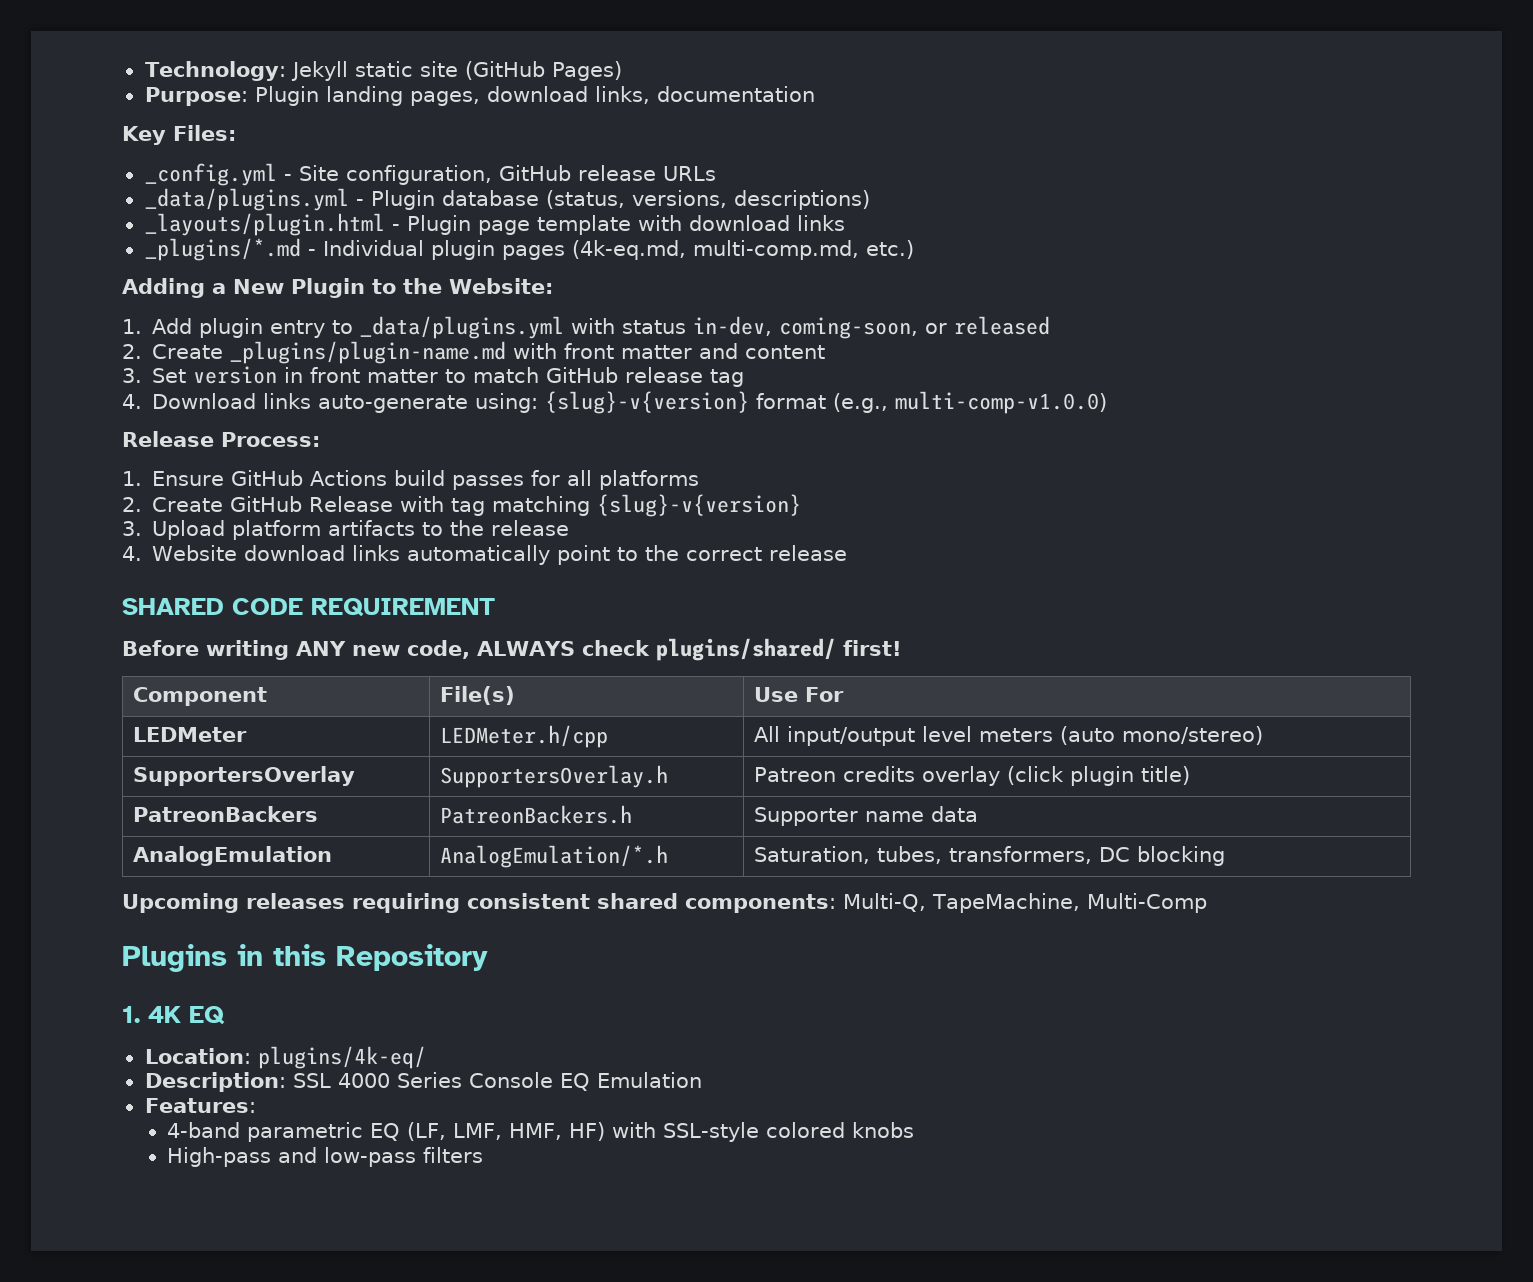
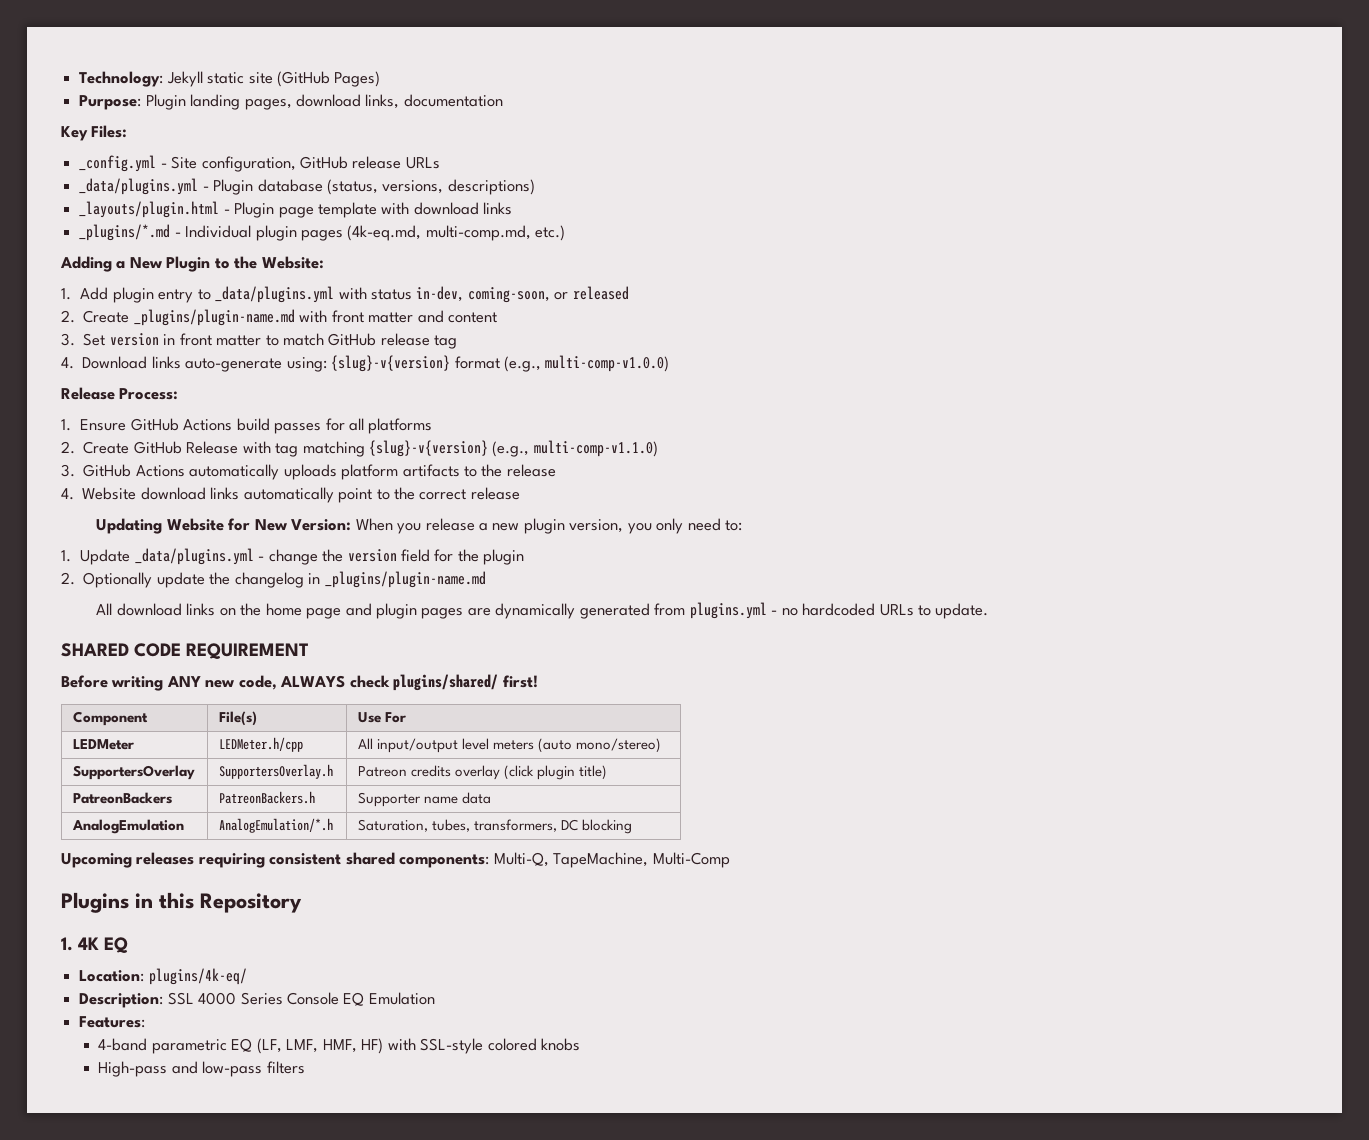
[122,520,226,540] // 3. Upload -> [492,440,658,457] [61,464,337,480] (e.g., multi-comp-v1.1.0) // 3. GitHub Actions automatically uploads
(848, 553) none -> [96,518,743,534] [61,548,525,565] [61,571,486,588] [96,602,989,619] // Updating Website for New Version: When you release a new plugin version, you only need to: // 1. Update _data/plugins.yml - change the version field for the plugin // 2. Optionally update the changelog in _plugins/plugin-name.md // All download links on the home page and plugin pages are dynamically generated from plugins.yml - no hardcoded URLs to update.

